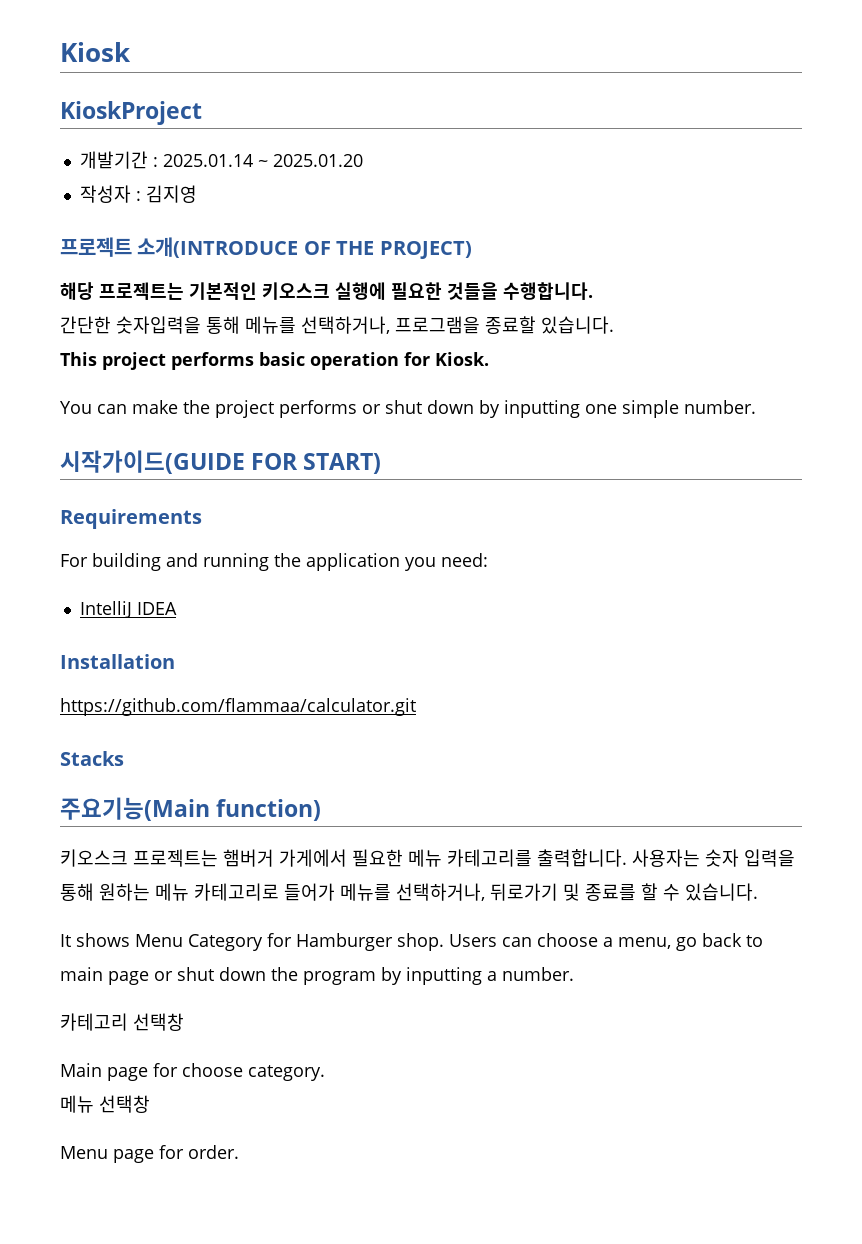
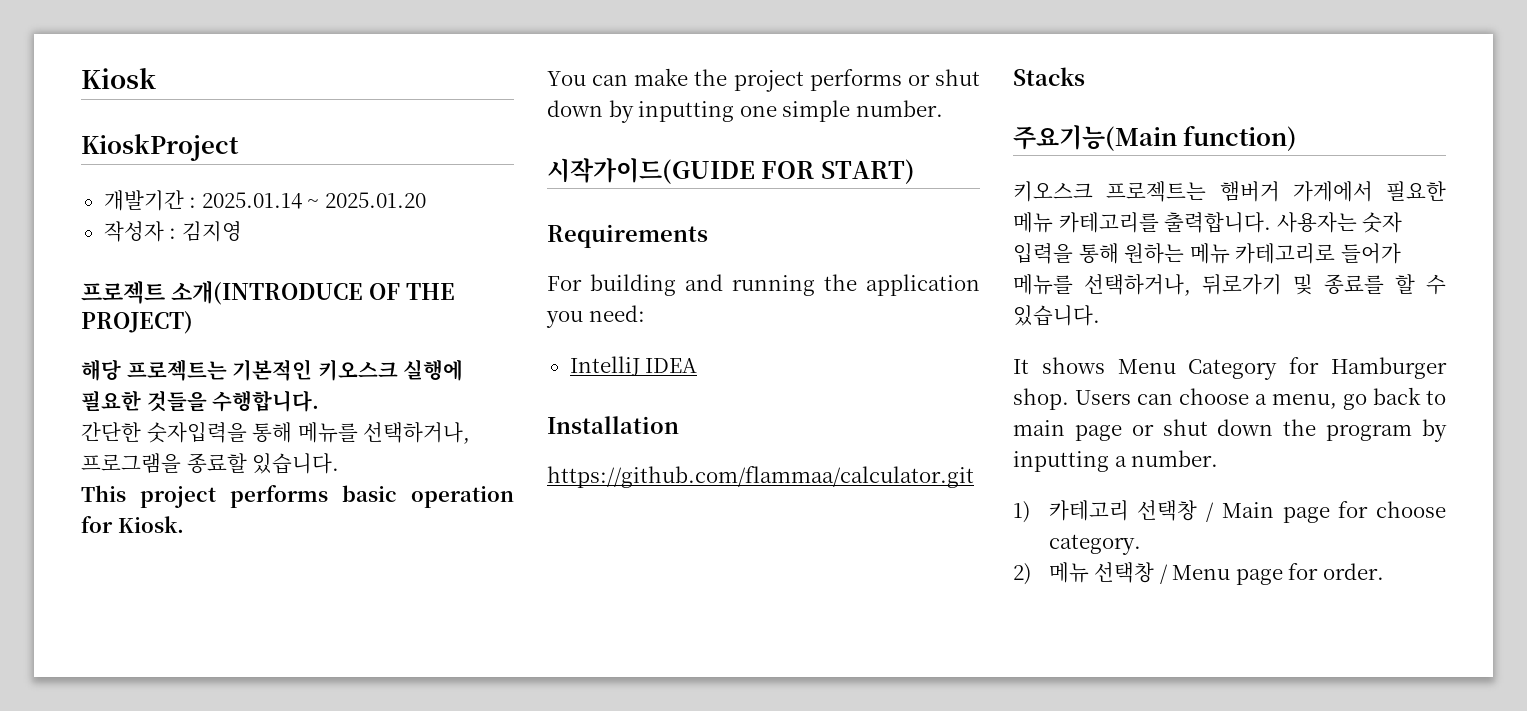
(574, 974) none -> [1013,501,1030,523] 1)
(184, 1022) // -> [1206,502,1215,522] /
(325, 1073) none -> [1013,563,1031,585] 2)
(150, 1104) // -> [1159,564,1168,584] /

